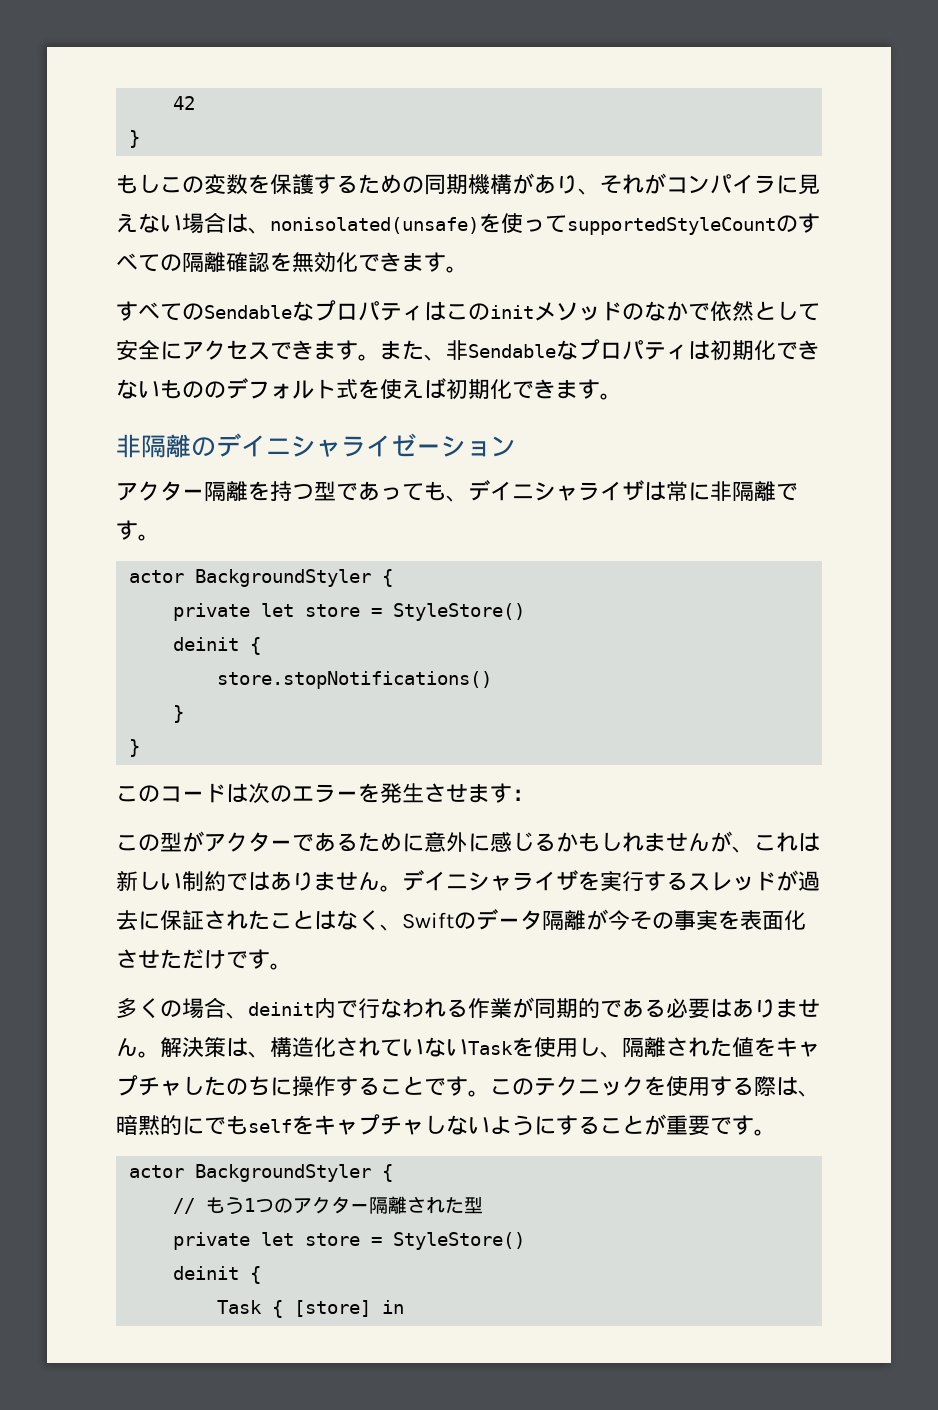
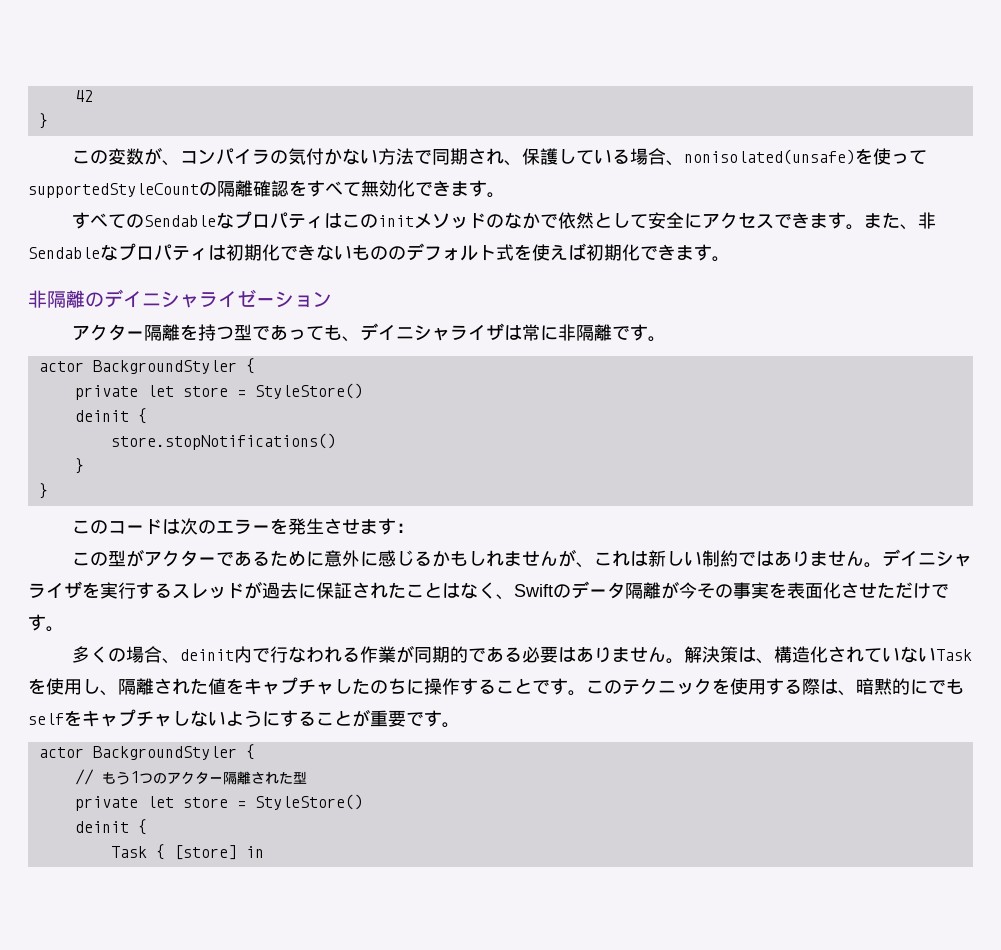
[116,174,160,194] もし -> (48, 121) none
[248,173,820,195] [116,212,248,234] を保護するための同期機構があり、それがコンパイラに見えない場合は -> [143,147,666,166] が、コンパイラの気付かない方法で同期され、保護している場合
[798,213,820,233] [116,253,182,272] すべての -> (217, 189) none
(292, 262) none -> [307,180,361,197] すべて

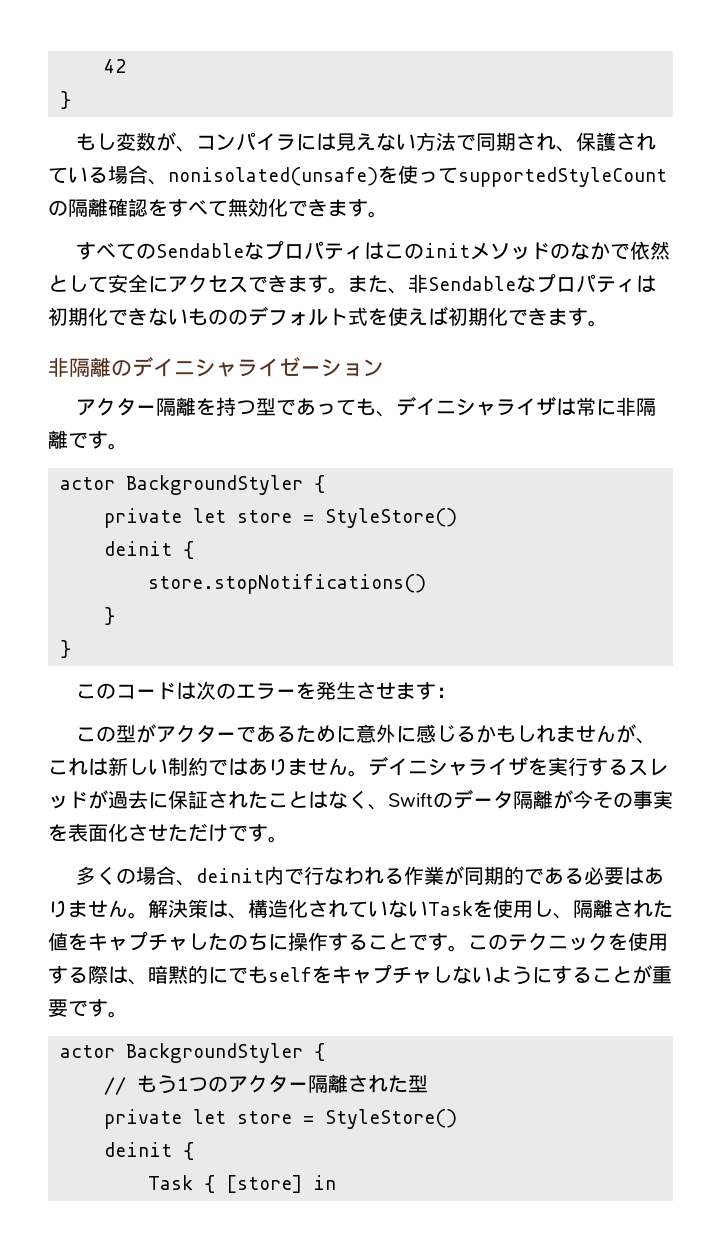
[71,150,108,164] この -> [76,133,117,151] もし
[269,148,342,165] の気付か -> [296,133,377,151] には見え
[557,149,576,164] し -> [616,133,657,151] され

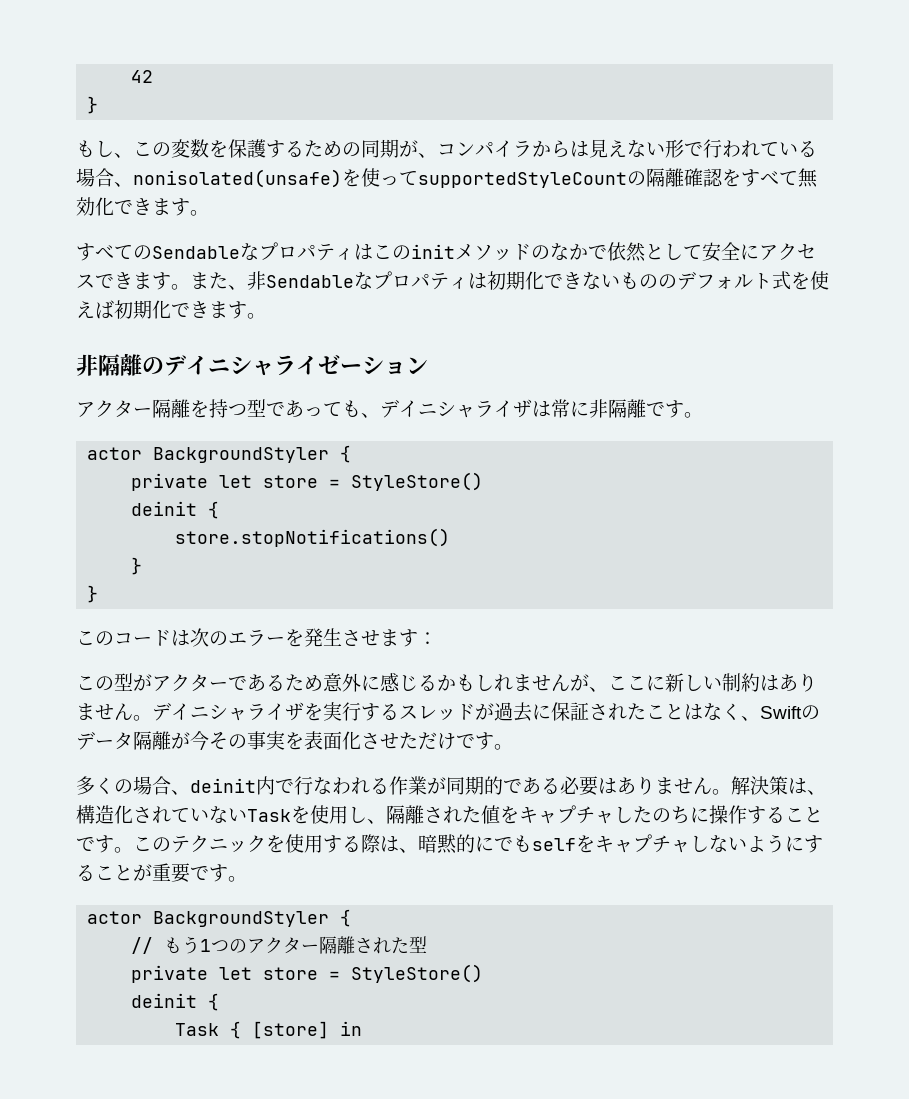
[116,132,157,151] 変数 -> [114,139,399,158] 、この変数を保護するための同期
[296,134,317,151] に -> [532,140,570,158] から
[416,132,637,152] 方法で同期され、保護さ -> [665,139,741,158] 形で行わ
[336,726,357,743] に -> (323, 683) none
[68,758,108,776] れは -> [627,675,665,691] こに
[208,759,228,776] で -> (760, 682) none

